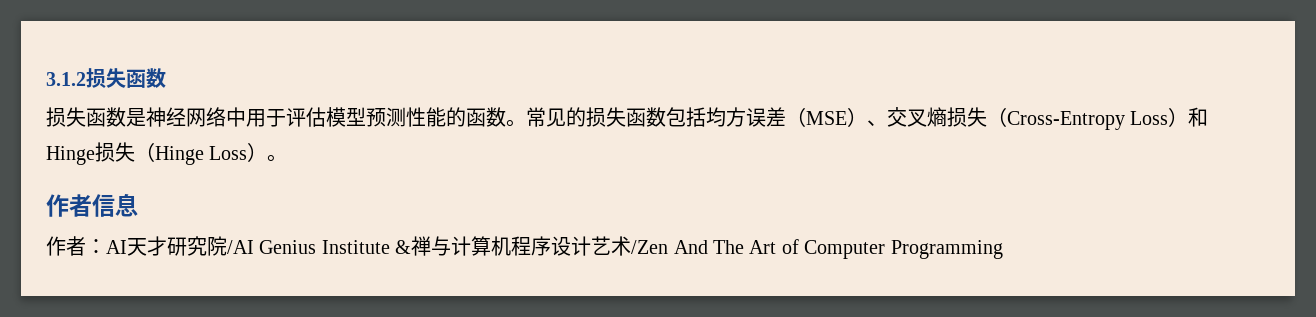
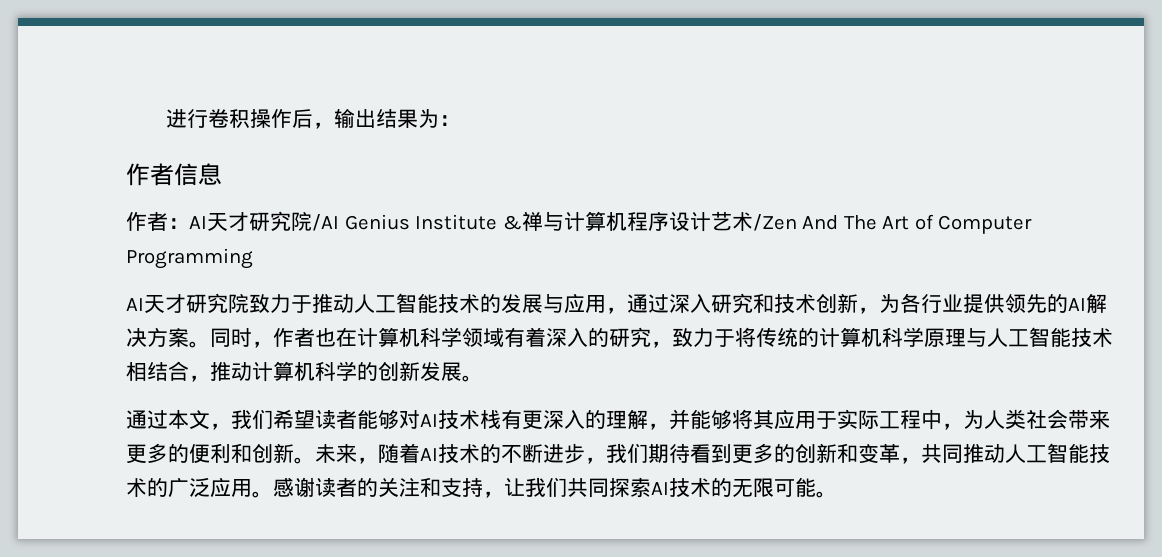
[46,68,166,88] [46,107,1209,130] [46,142,288,165] 3.1.2损失函数 // 损失函数是神经网络中用于评估模型预测性能的函数。常见的损失函数包括均方误差（MSE）、交叉熵损失（Cross-Entropy Loss）和Hinge损失（Hinge Loss）。 -> [165,108,460,129] 进行卷积操作后，输出结果为：
(1003, 249) none -> [126,293,1107,314] [126,327,1113,348] [126,361,483,382] [126,409,1110,430] [126,443,1110,464] [126,477,837,498] // AI天才研究院致力于推动人工智能技术的发展与应用，通过深入研究和技术创新，为各行业提供领先的AI解决方案。同时，作者也在计算机科学领域有着深入的研究，致力于将传统的计算机科学原理与人工智能技术相结合，推动计算机科学的创新发展。 // 通过本文，我们希望读者能够对AI技术栈有更深入的理解，并能够将其应用于实际工程中，为人类社会带来更多的便利和创新。未来，随着AI技术的不断进步，我们期待看到更多的创新和变革，共同推动人工智能技术的广泛应用。感谢读者的关注和支持，让我们共同探索AI技术的无限可能。

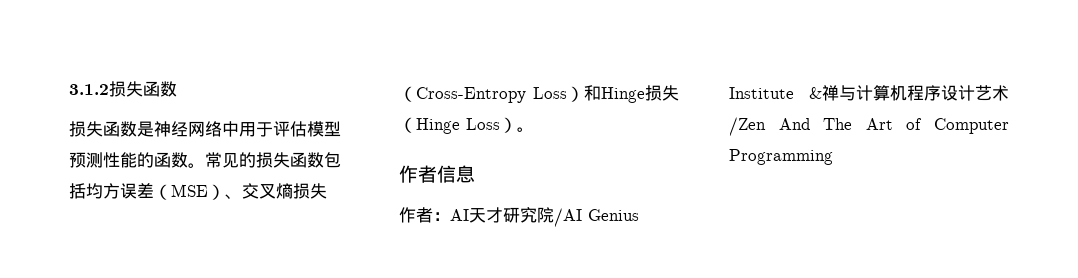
[165,108,460,129] 进行卷积操作后，输出结果为： -> [69,81,177,97] [69,121,341,137] [69,152,341,168] [69,183,327,200] [399,85,679,103] [399,117,534,134] 3.1.2损失函数 // 损失函数是神经网络中用于评估模型预测性能的函数。常见的损失函数包括均方误差（MSE）、交叉熵损失（Cross-Entropy Loss）和Hinge损失（Hinge Loss）。
[126,293,1107,314] [126,327,1113,348] [126,361,483,382] [126,409,1110,430] [126,443,1110,464] [126,477,837,498] // AI天才研究院致力于推动人工智能技术的发展与应用，通过深入研究和技术创新，为各行业提供领先的AI解决方案。同时，作者也在计算机科学领域有着深入的研究，致力于将传统的计算机科学原理与人工智能技术相结合，推动计算机科学的创新发展。 // 通过本文，我们希望读者能够对AI技术栈有更深入的理解，并能够将其应用于实际工程中，为人类社会带来更多的便利和创新。未来，随着AI技术的不断进步，我们期待看到更多的创新和变革，共同推动人工智能技术的广泛应用。感谢读者的关注和支持，让我们共同探索AI技术的无限可能。 -> (833, 157) none

